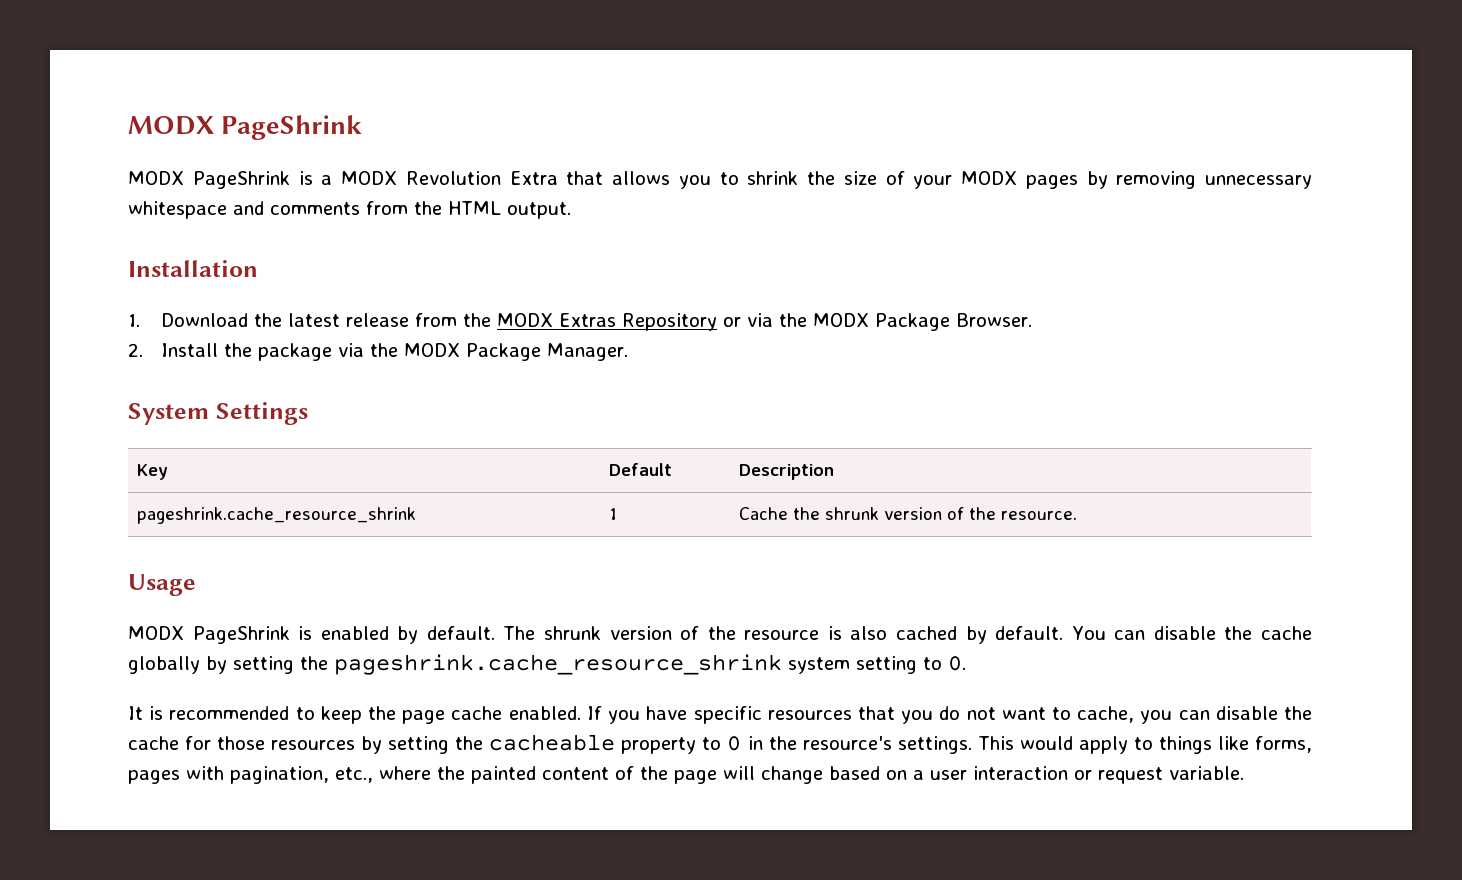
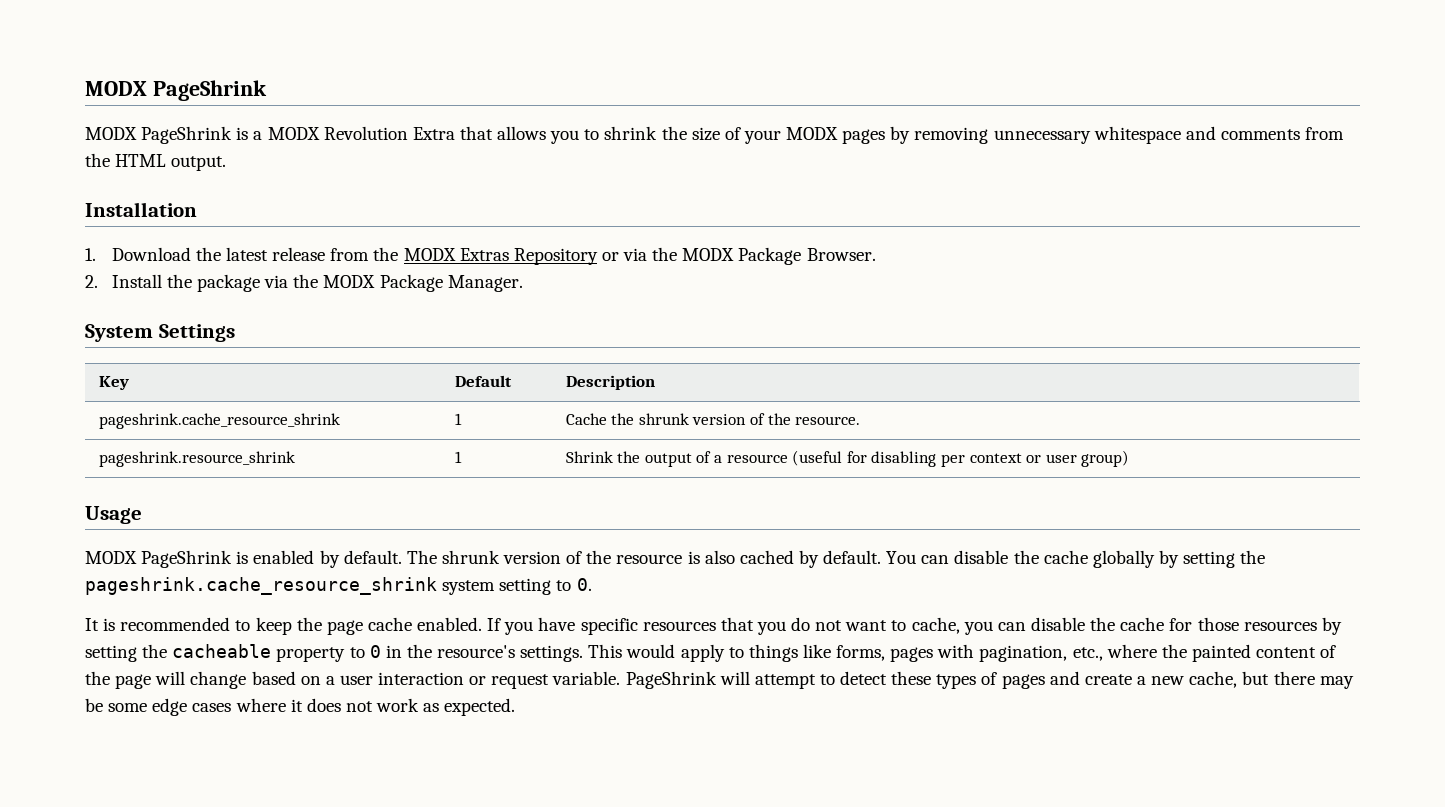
(1077, 515) none -> [98,451,295,467] [454,451,462,463] [565,450,1130,467] // pageshrink.resource_shrink | 1 | Shrink the output of a resource (useful for disabling per context or user group)
(1244, 773) none -> [625,671,1354,689] [85,698,516,716] PageShrink will attempt to detect these types of pages and create a new cache, but there may be some edge cases where it does not work as expected.

